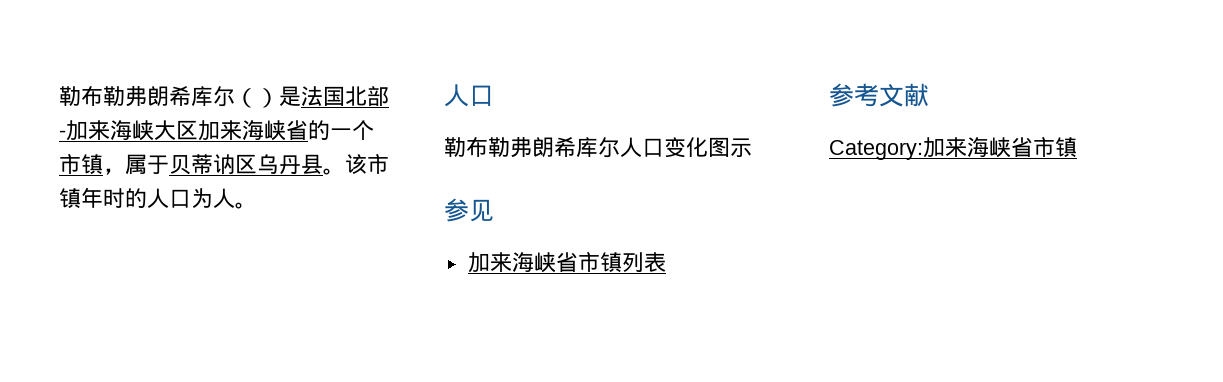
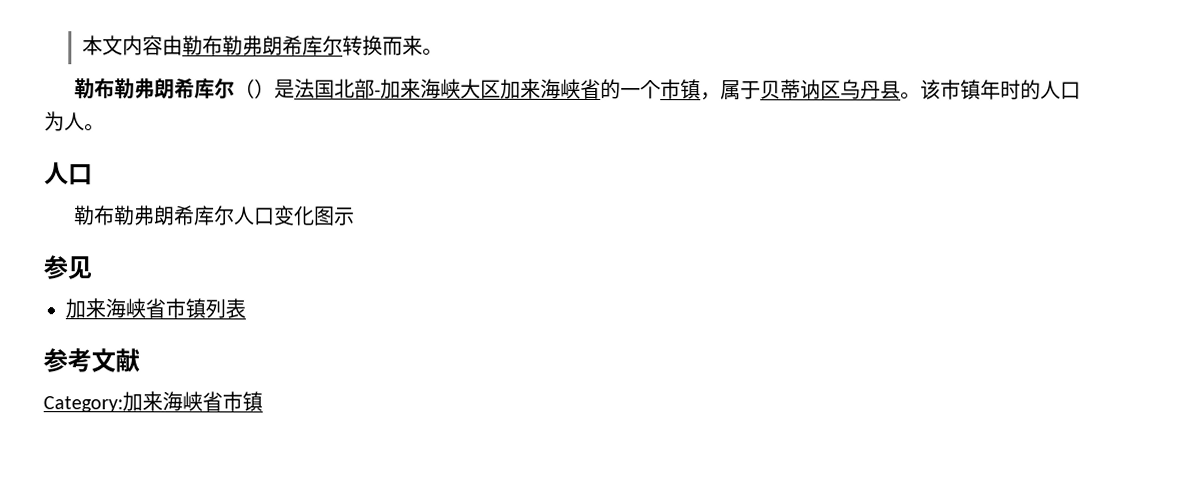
(59, 96) none -> [82,35,444,56] 本文内容由勒布勒弗朗希库尔转换而来。 //

